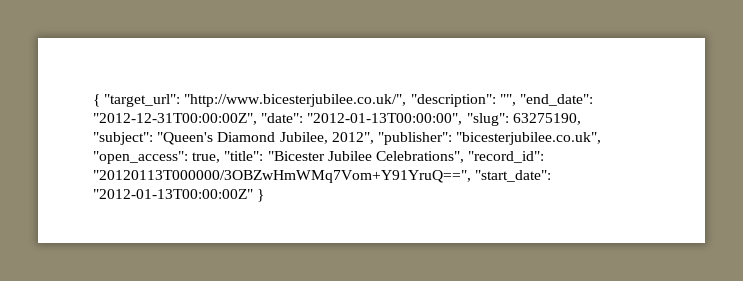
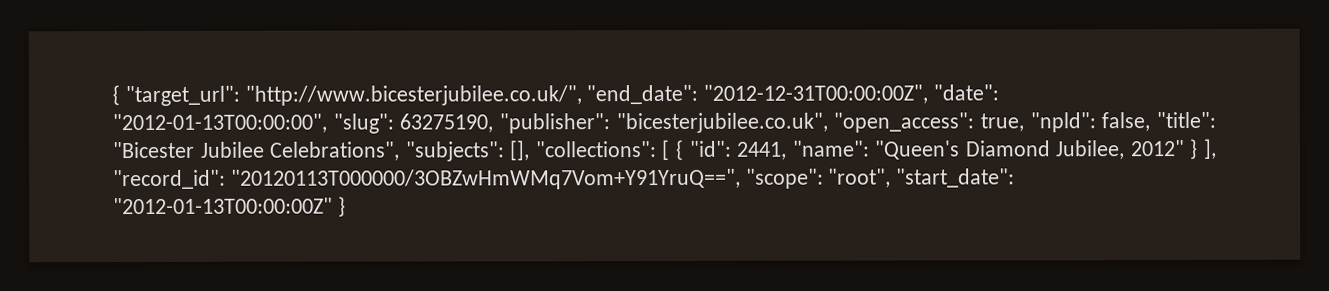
[410,94,516,107] "description": "", -> (582, 95) none
[93,132,374,145] "subject": "Queen's Diamond Jubilee, 2012", -> (494, 123) none
(221, 157) none -> [1029,112,1151,133] "npld": false,
[468,151,545,163] [93,170,471,183] "record_id": "20120113T000000/3OBZwHmWMq7Vom+Y91YruQ==", -> [404,138,1217,162] [113,168,892,190] "subjects": [], "collections": [ { "id": 2441, "name": "Queen's Diamond Jubilee, 2012" } ], "record_id": "20120113T000000/3OBZwHmWMq7Vom+Y91YruQ==", "scope": "root",

